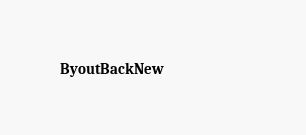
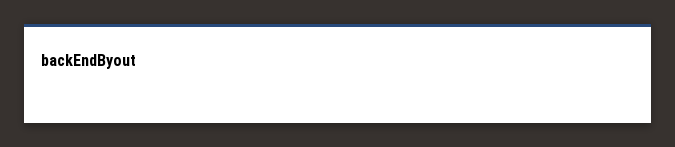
[60,62,164,77] ByoutBackNew -> [41,54,136,69] backEndByout

